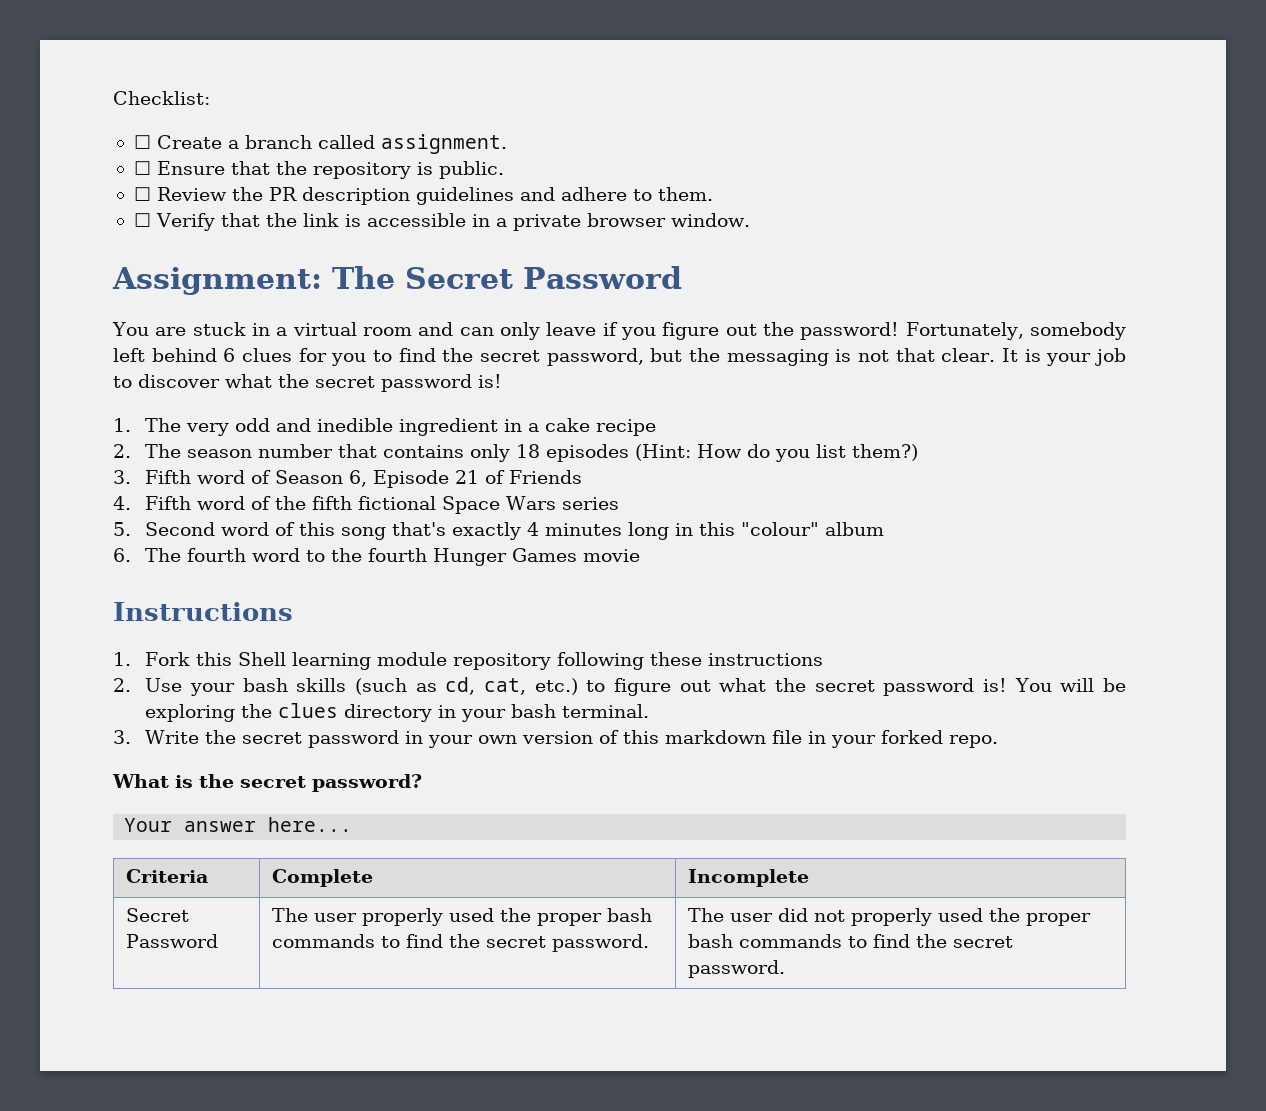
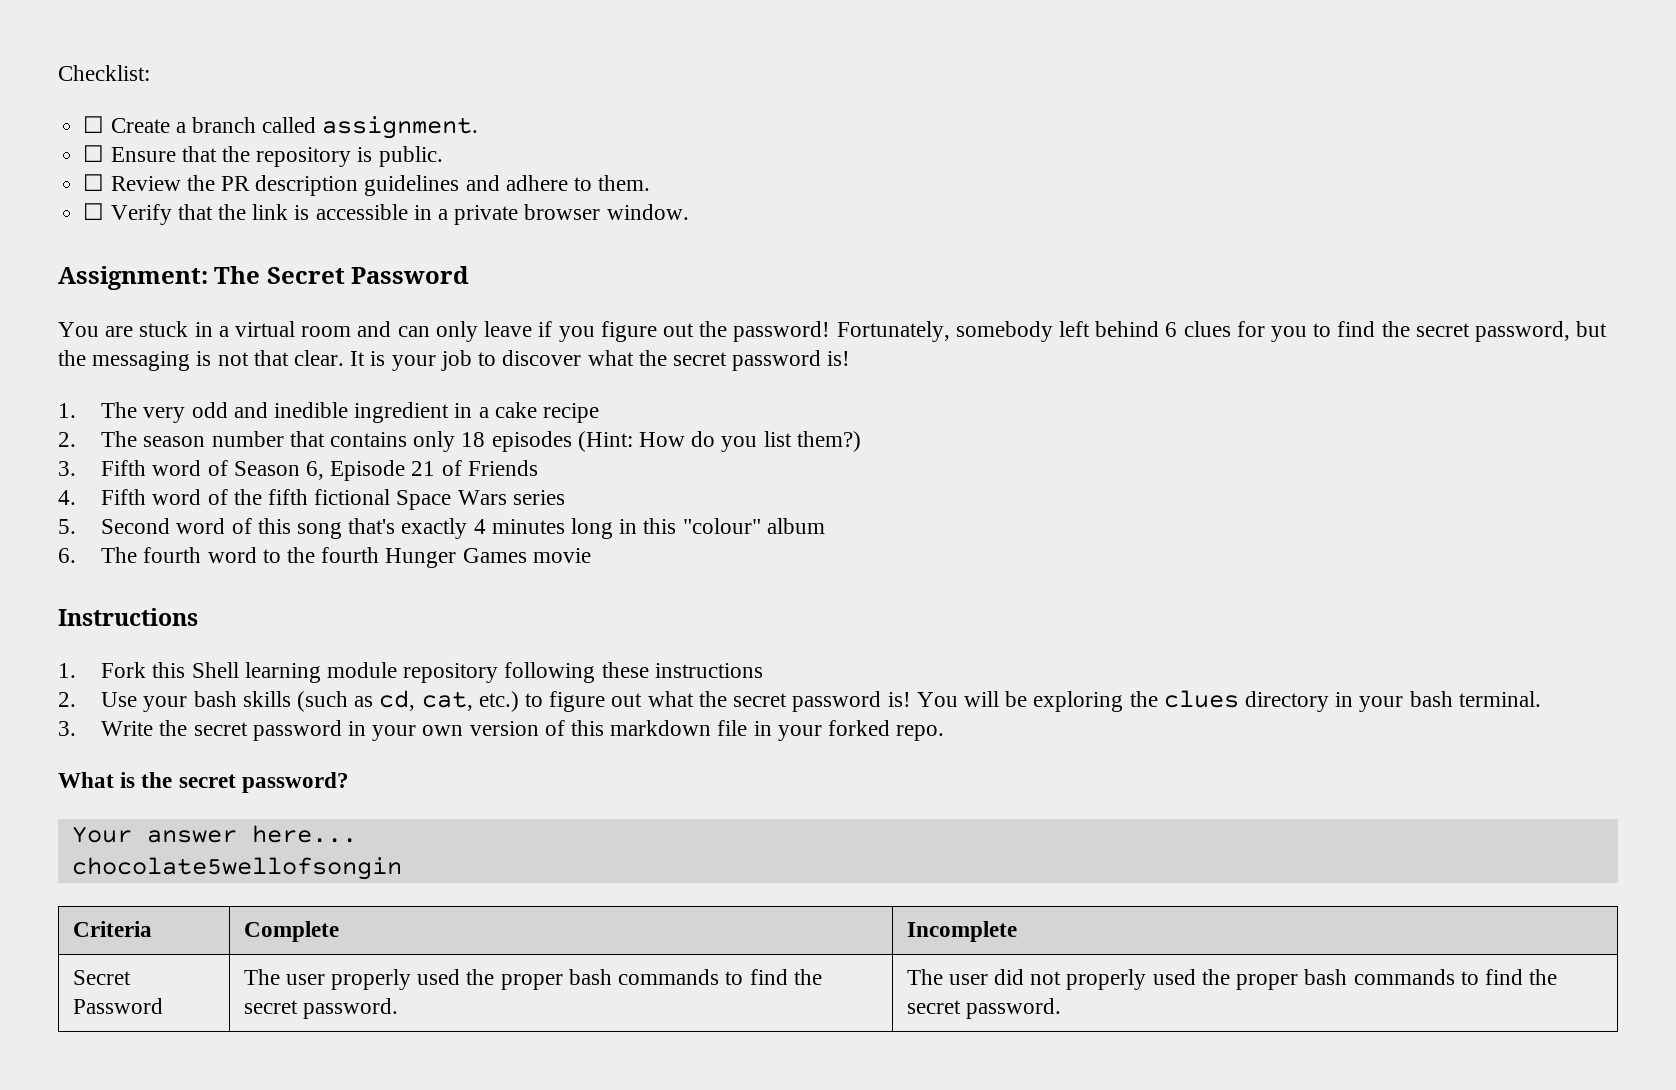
(353, 824) none -> [71,857,402,880] // chocolate5wellofsongin

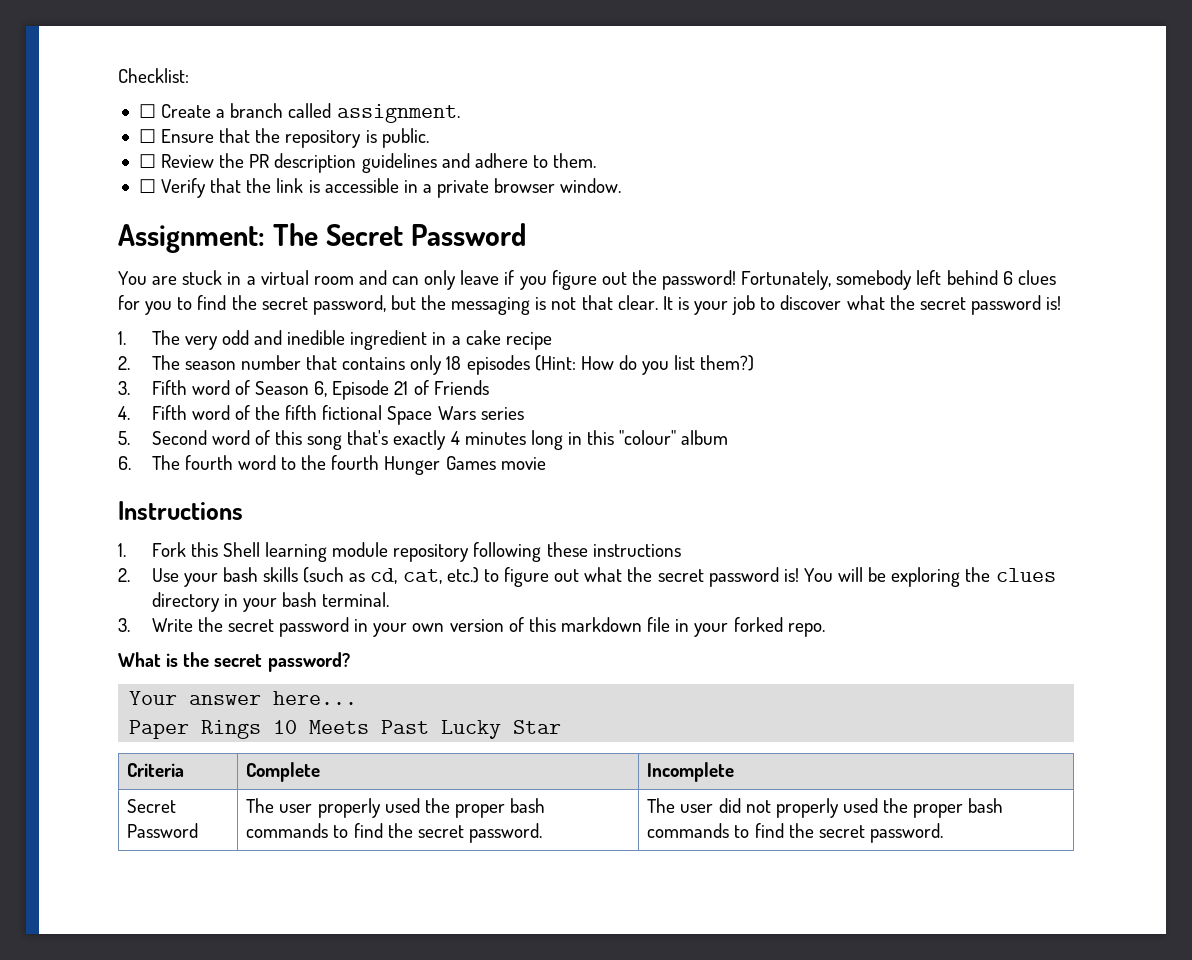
[71,857,402,880] chocolate5wellofsongin -> [129,720,562,739] Paper Rings 10 Meets Past Lucky Star

